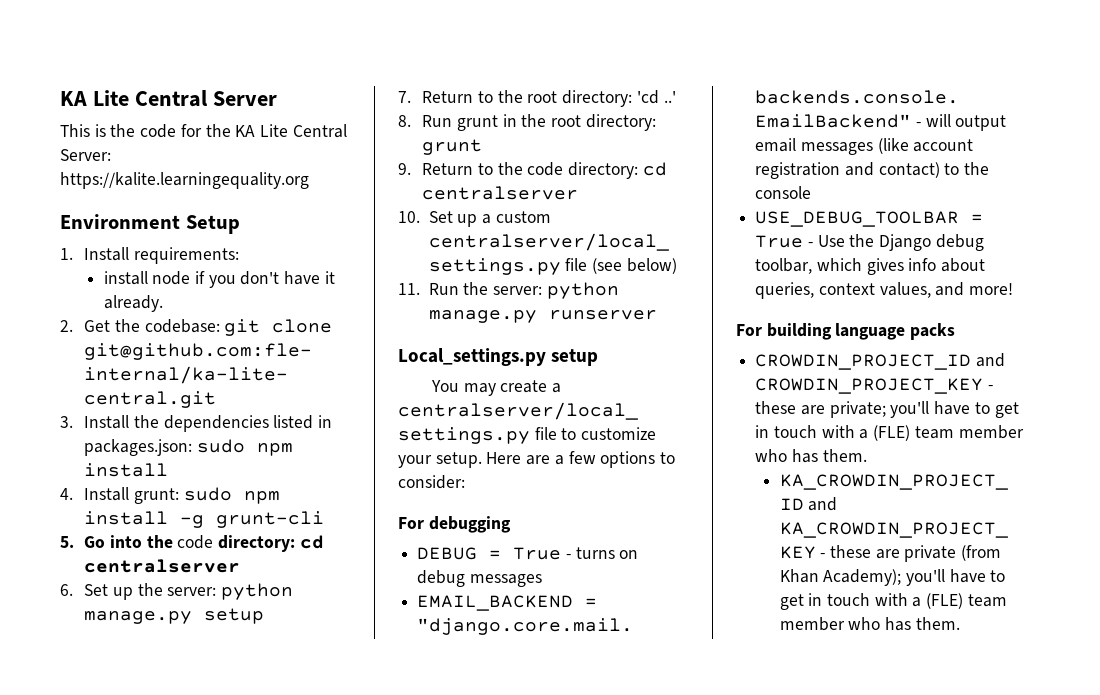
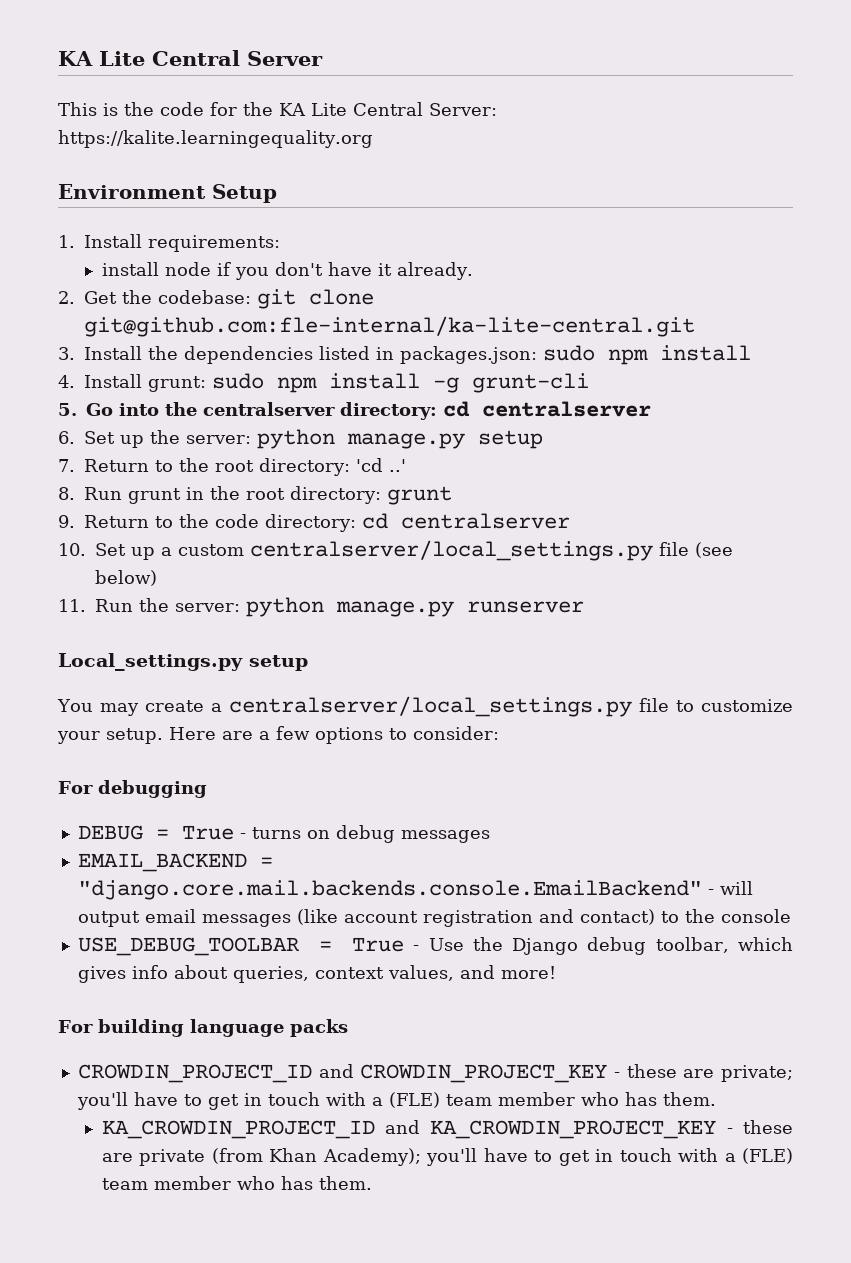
[177,535,214,549] code -> [203,402,335,416] centralserver

